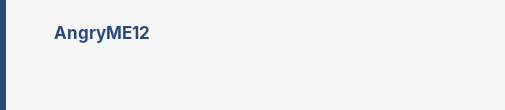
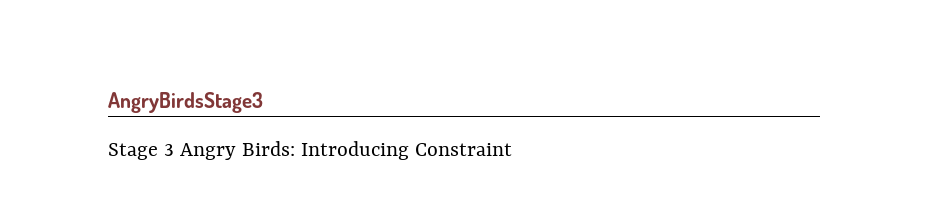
[54,26,150,43] AngryME12 -> [108,92,263,113] [108,141,513,160] AngryBirdsStage3 // Stage 3 Angry Birds: Introducing Constraint

